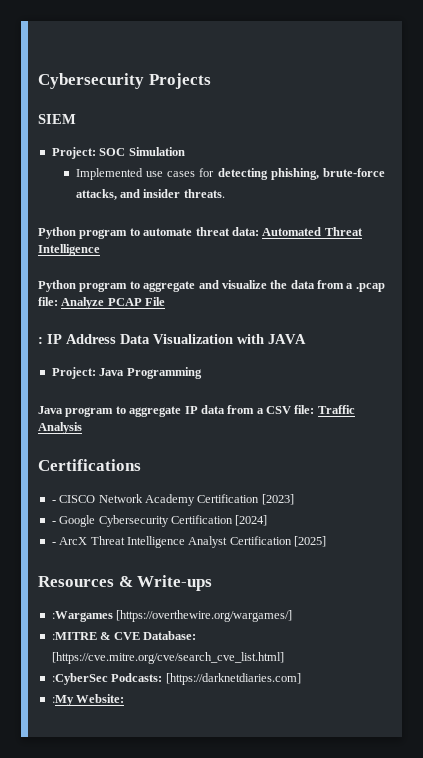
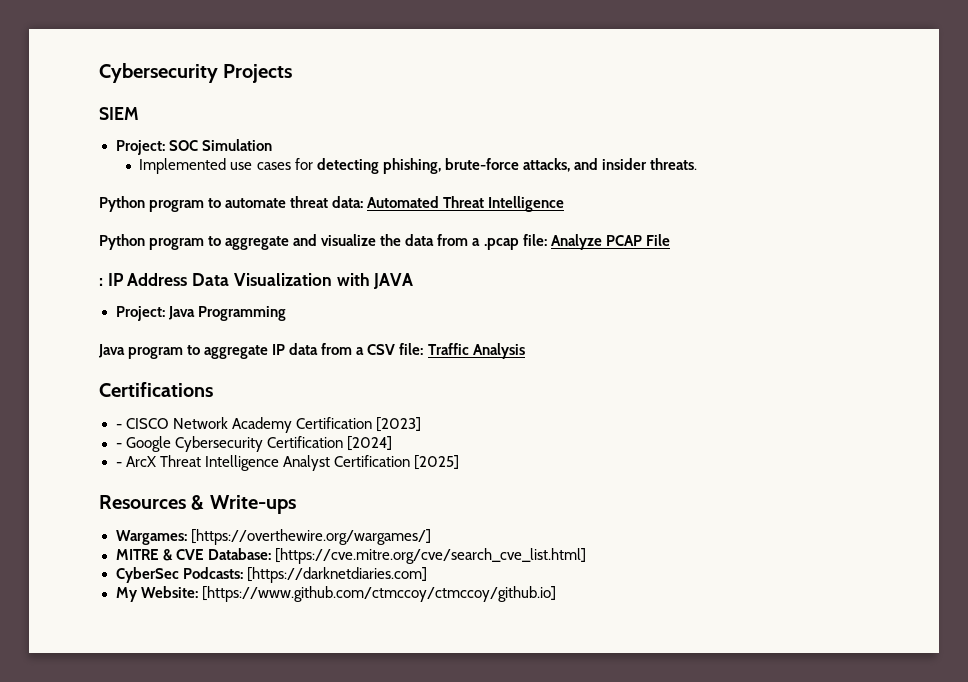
[51,611,113,622] :Wargames -> [115,530,187,545] Wargames:
[51,632,97,640] :MITRE -> [115,549,159,560] MITRE
[51,673,108,685] :CyberSec -> [115,567,179,583] CyberSec
[51,694,125,706] :My Website: -> [115,586,556,602] My Website: [https://www.github.com/ctmccoy/ctmccoy/github.io]

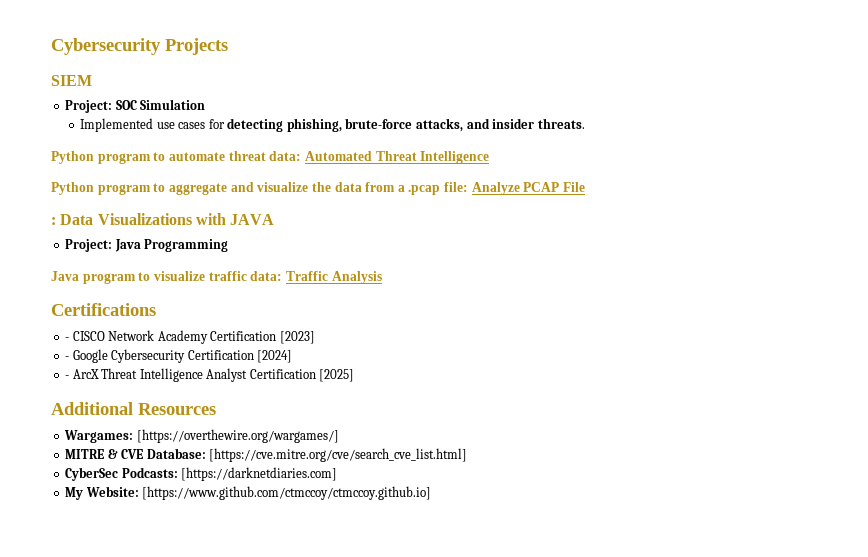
[107,273,332,286] IP Address Data Visualization -> [60,213,192,225] Data Visualizations
[204,343,424,359] aggregate IP data from a CSV file: -> [153,271,283,281] visualize traffic data:
(459, 462) none -> [51,402,133,415] Additional
[191,495,296,514] & Write-ups -> (216, 409) none
[201,586,556,602] [https://www.github.com/ctmccoy/ctmccoy/github.io] -> [142,486,432,500] [https://www.github.com/ctmccoy/ctmccoy.github.io]

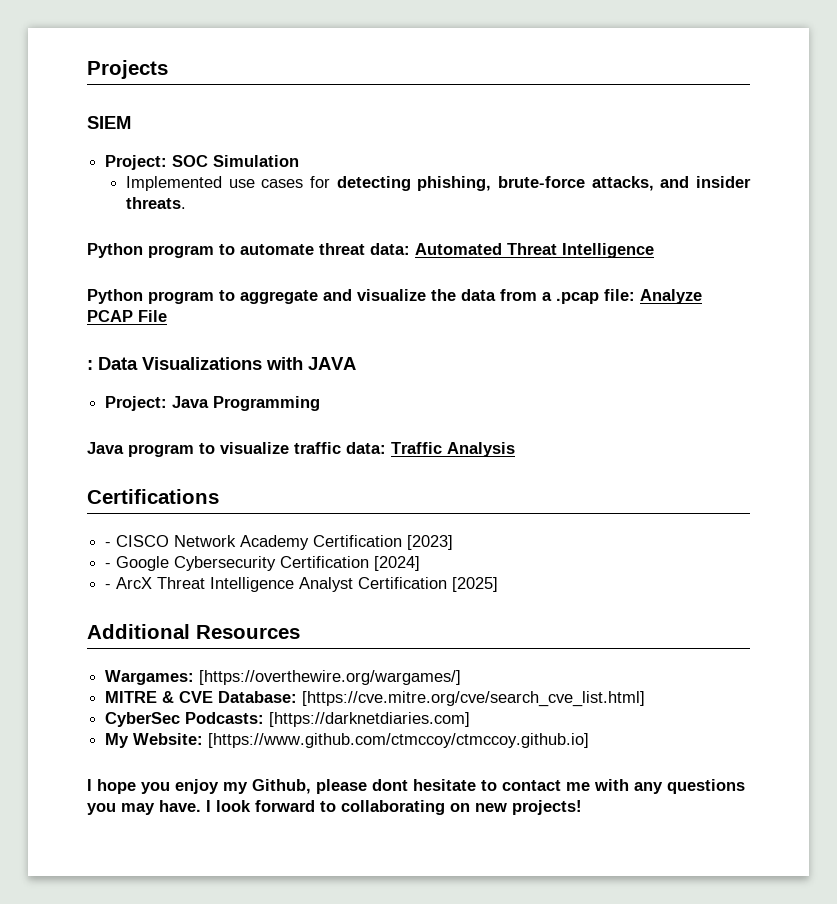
[51,38,161,55] Cybersecurity -> (87, 69) none
(432, 493) none -> [87,779,745,794] [87,800,582,815] // I hope you enjoy my Github, please dont hesitate to contact me with any questions you may have. I look forward to collaborating on new projects!

